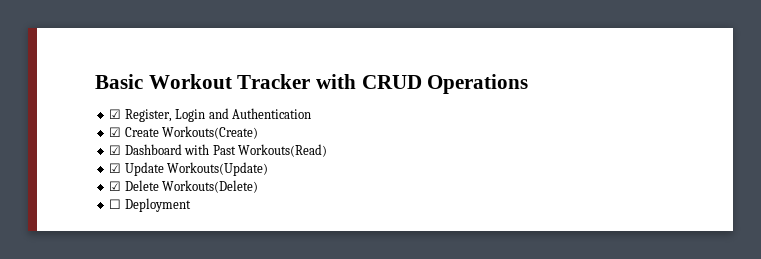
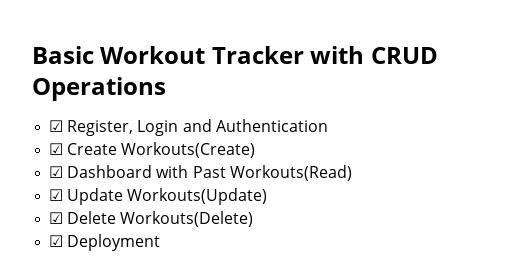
[109,199,122,209] ☐ -> [49,235,64,247] ☑

